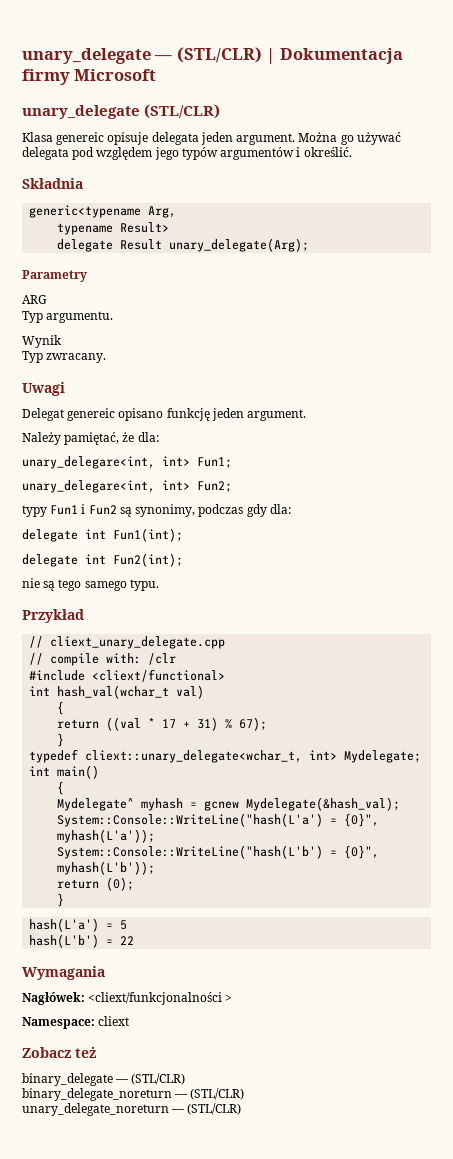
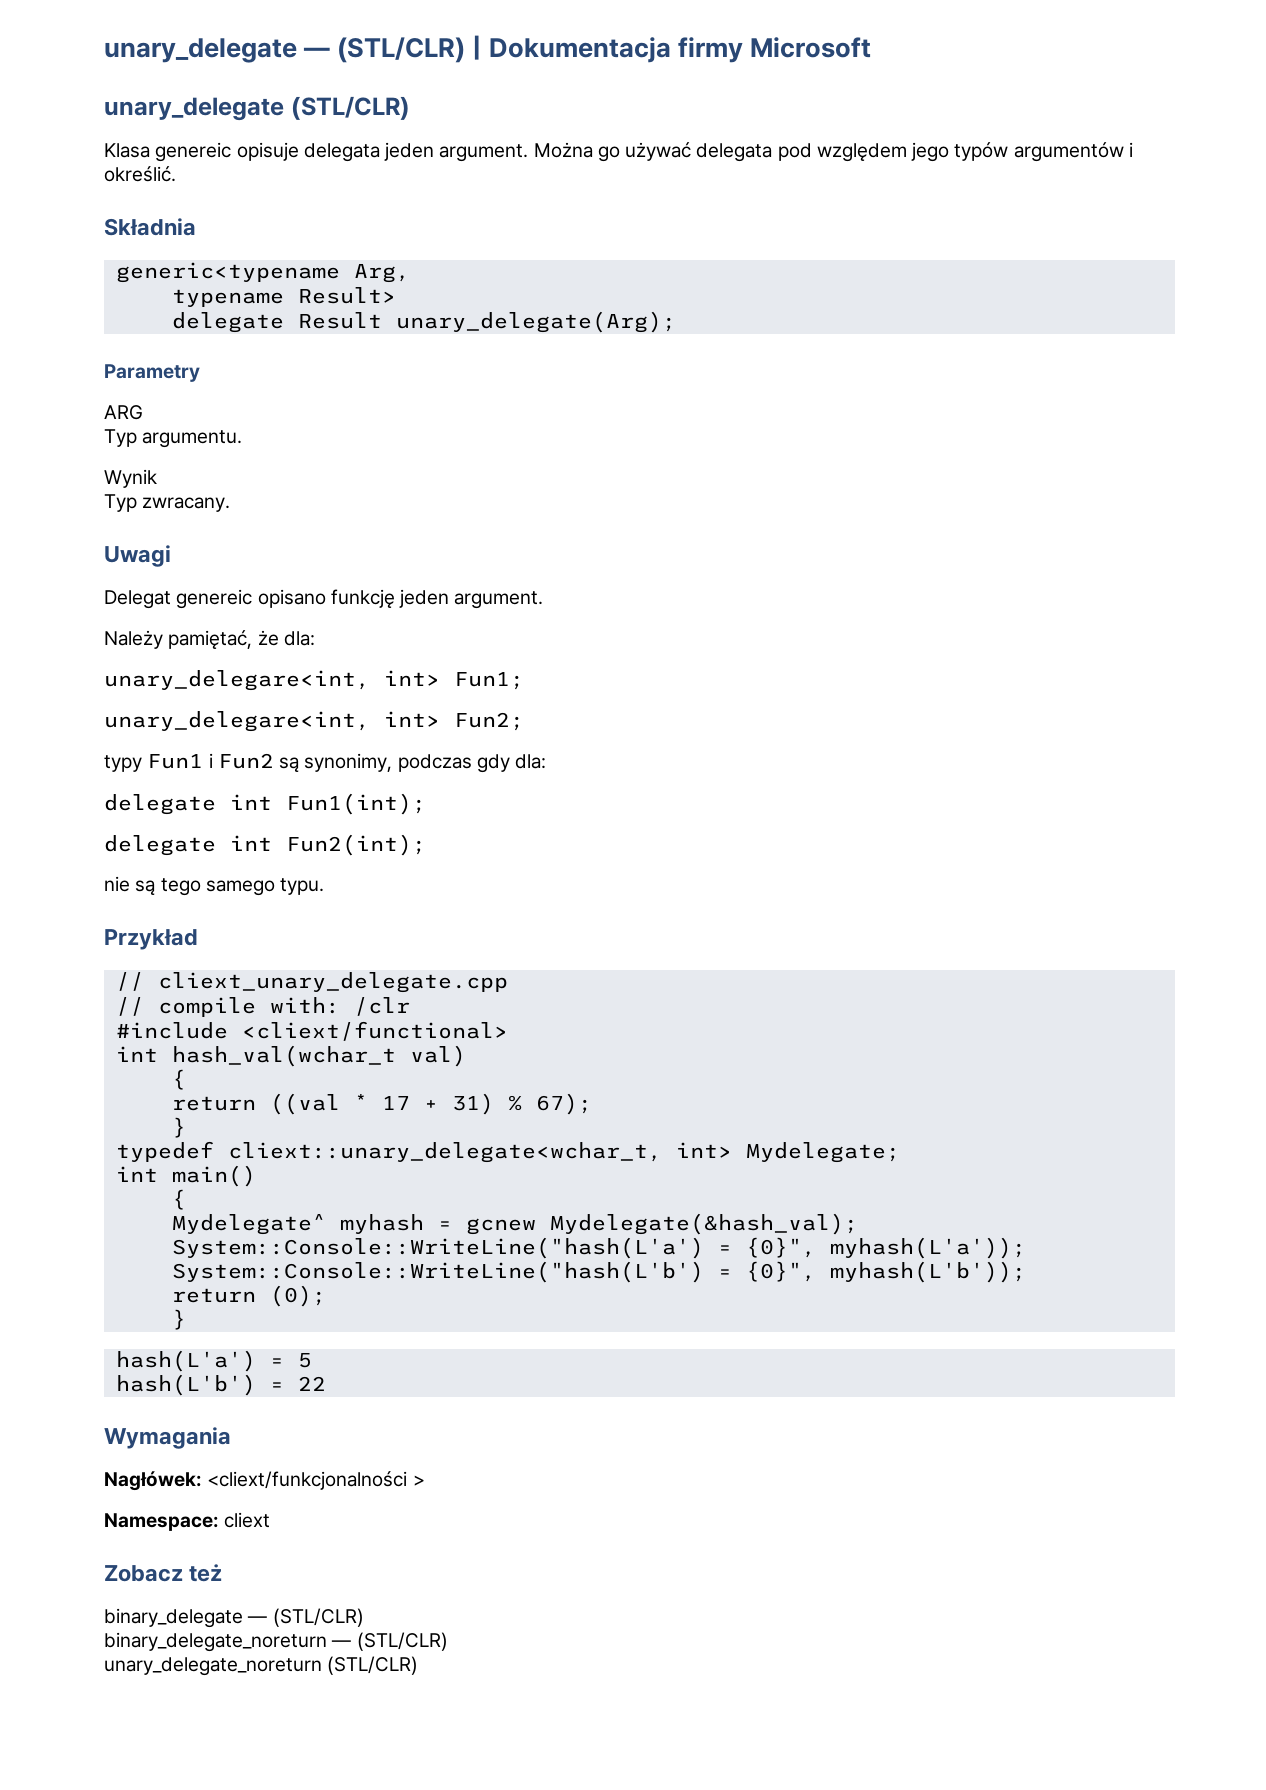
[171,1109,186,1113] — -> (322, 1666) none

